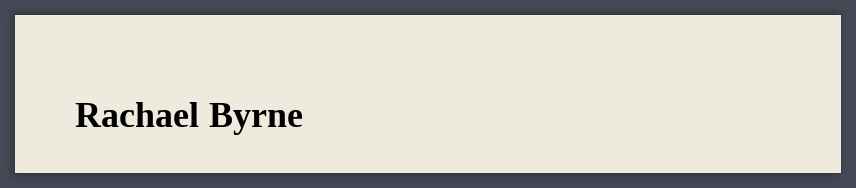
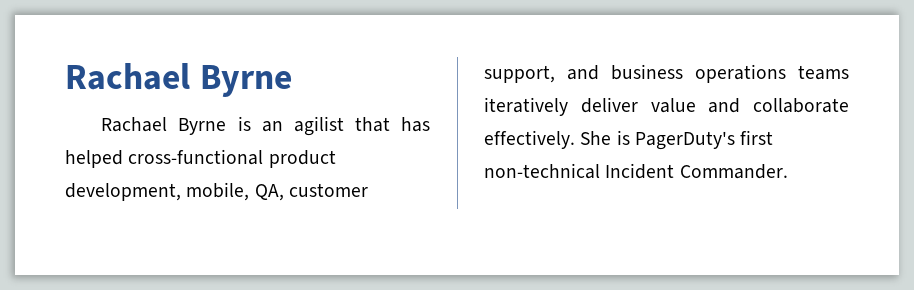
[75,102,303,135] Rachael Byrne -> [65,63,292,97] [101,116,430,136] [65,149,336,168] [65,182,368,201] [484,64,849,83] [484,97,849,116] [484,130,774,150] [484,163,788,179] Rachael Byrne // Rachael Byrne is an agilist that has helped cross-functional product development, mobile, QA, customer support, and business operations teams iteratively deliver value and collaborate effectively. She is PagerDuty's first non-technical Incident Commander.

